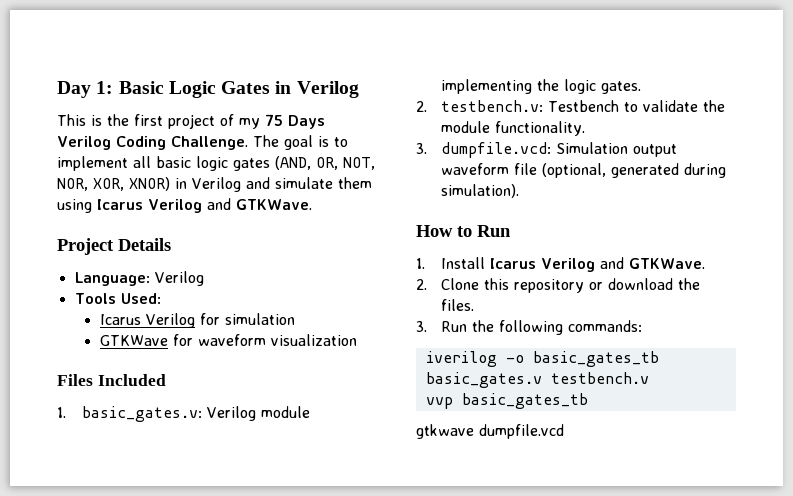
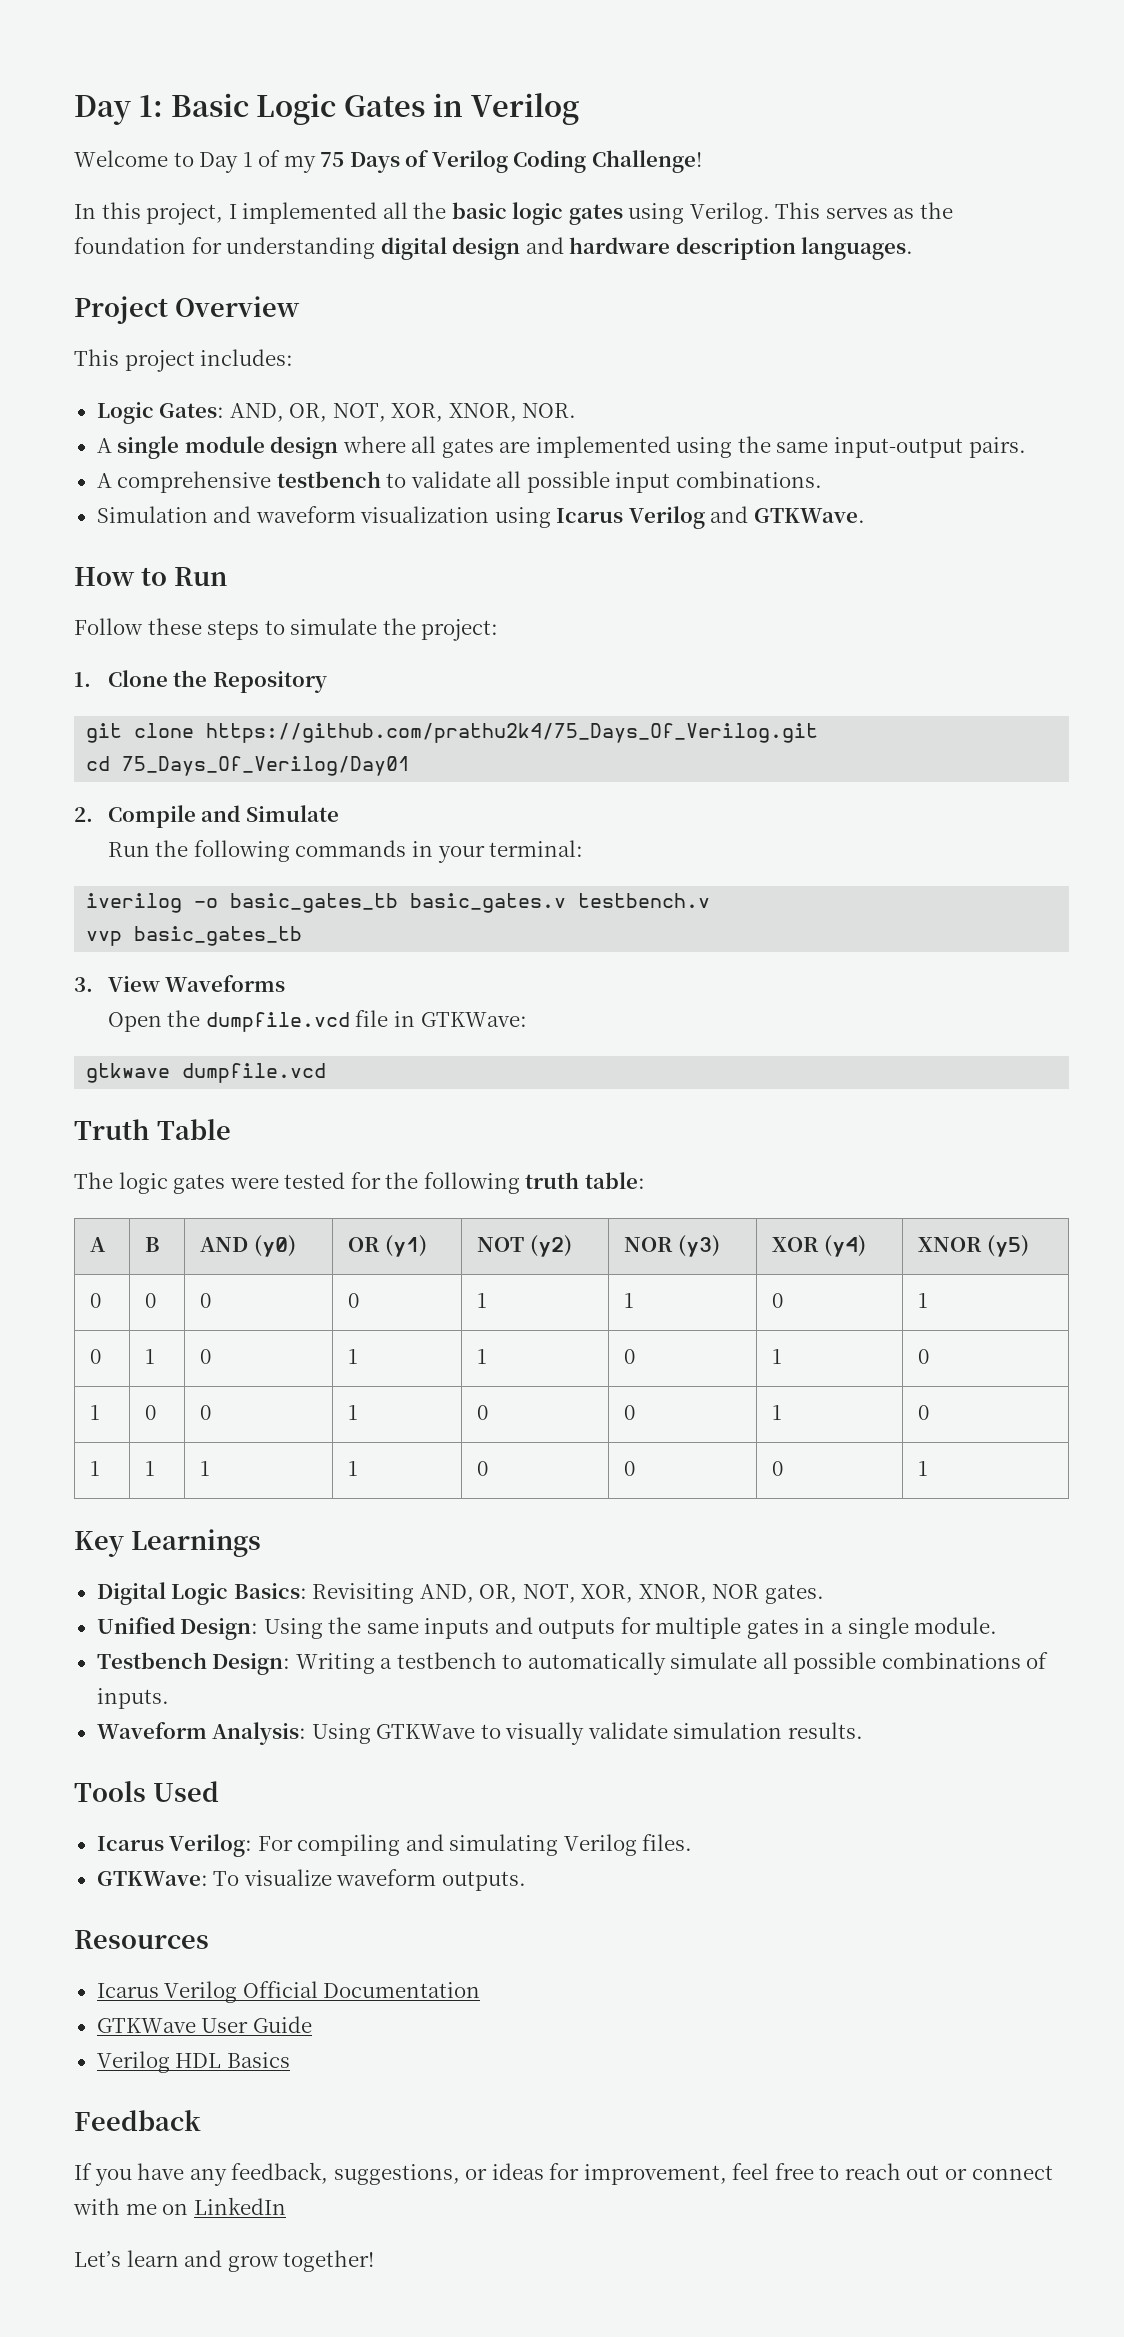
[57,114,215,129] This is the first project -> [74,150,253,173] Welcome to Day 1
(325, 122) none -> [405,150,430,167] of
[171,135,348,150] [57,156,375,171] [57,177,372,192] Challenge. The goal is to implement all basic logic gates (AND, OR, NOT, NOR, XOR, XNOR) in Verilog and simulate them -> [591,150,702,173] [74,202,954,225] [74,237,914,260] [74,296,300,324] [74,349,294,372] [96,402,577,424] [96,436,1026,459] [96,471,822,493] [96,506,490,523] Challenge! // In this project, I implemented all the basic logic gates using Verilog. This serves as the foundation for understanding digital design and hardware description languages. // Project Overview // This project includes: // Logic Gates: AND, OR, NOT, XOR, XNOR, NOR. // A single module design where all gates are implemented using the same input-output pairs. // A comprehensive testbench to validate all possible input combinations. // Simulation and waveform visualization
[57,238,171,255] [74,271,204,286] [74,293,161,304] [99,313,295,328] [99,334,357,346] [57,374,166,386] [57,406,310,422] [440,79,641,94] [416,100,725,112] [440,121,585,136] [416,142,677,158] [440,163,726,178] [440,184,519,198] [416,225,511,237] [416,257,705,272] [416,278,700,293] [440,299,474,311] [416,320,642,335] Project Details // Language: Verilog // Tools Used: // Icarus Verilog for simulation // GTKWave for waveform visualization // Files Included // 1. basic_gates.v: Verilog module implementing the logic gates. // 2. testbench.v: Testbench to validate the module functionality. // 3. dumpfile.vcd: Simulation output waveform file (optional, generated during simulation). // How to Run // 1. Install Icarus Verilog and GTKWave. // 2. Clone this repository or download the files. // 3. Run the following commands: -> [74,567,227,586] [74,618,499,641] [74,670,327,693] [86,723,819,743] [86,756,411,776] [74,805,339,828] [107,840,584,863] How to Run // Follow these steps to simulate the project: // 1. Clone the Repository // git clone https://github.com/prathu2k4/75_Days_Of_Verilog.git // cd 75_Days_Of_Verilog/Day01 // 2. Compile and Simulate // Run the following commands in your terminal:
[416,424,564,439] gtkwave dumpfile.vcd -> [74,975,286,992] [107,1010,527,1032] [86,1063,327,1083] [74,1119,231,1140] [74,1172,645,1194] [90,1237,107,1252] [145,1237,161,1252] [200,1235,296,1257] [348,1235,427,1257] [477,1235,572,1257] [624,1235,720,1257] [772,1235,866,1257] [918,1235,1029,1257] [90,1293,102,1308] [145,1293,157,1308] [200,1293,212,1308] [348,1293,360,1308] [477,1293,488,1308] [624,1293,635,1308] [772,1293,784,1308] [918,1293,929,1308] [90,1349,102,1364] [145,1349,156,1364] [200,1349,212,1364] [348,1349,359,1364] [477,1349,488,1364] [624,1349,636,1364] [772,1349,783,1364] [918,1349,930,1364] [90,1405,101,1420] [145,1405,157,1420] [200,1405,212,1420] [348,1405,359,1420] [477,1405,489,1420] [624,1405,636,1420] [772,1405,783,1420] [918,1405,930,1420] [90,1461,101,1476] [145,1461,156,1476] [200,1461,211,1476] [348,1461,359,1476] [477,1461,489,1476] [624,1461,636,1476] [772,1461,784,1476] [918,1461,929,1476] [74,1529,261,1557] [96,1582,824,1605] [96,1617,998,1640] [96,1652,1049,1675] [96,1688,169,1709] [96,1722,863,1745] [74,1781,219,1802] [96,1834,693,1857] [96,1869,526,1891] [74,1930,209,1949] [96,1981,481,2003] [96,2016,312,2033] [96,2051,290,2073] [74,2110,201,2131] [74,2162,1053,2186] [73,2197,286,2215] [74,2250,375,2272] 3. View Waveforms // Open the dumpfile.vcd file in GTKWave: // gtkwave dumpfile.vcd // Truth Table // The logic gates were tested for the following truth table: // A | B | AND (y0) | OR (y1) | NOT (y2) | NOR (y3) | XOR (y4) | XNOR (y5) // 0 | 0 | 0 | 0 | 1 | 1 | 0 | 1 // 0 | 1 | 0 | 1 | 1 | 0 | 1 | 0 // 1 | 0 | 0 | 1 | 0 | 0 | 1 | 0 // 1 | 1 | 1 | 1 | 0 | 0 | 0 | 1 // Key Learnings // Digital Logic Basics: Revisiting AND, OR, NOT, XOR, XNOR, NOR gates. // Unified Design: Using the same inputs and outputs for multiple gates in a single module. // Testbench Design: Writing a testbench to automatically simulate all possible combinations of inputs. // Waveform Analysis: Using GTKWave to visually validate simulation results. // Tools Used // Icarus Verilog: For compiling and simulating Verilog files. // GTKWave: To visualize waveform outputs. // Resources // Icarus Verilog Official Documentation // GTKWave User Guide // Verilog HDL Basics // Feedback // If you have any feedback, suggestions, or ideas for improvement, feel free to reach out or connect with me on LinkedIn // Let’s learn and grow together!

